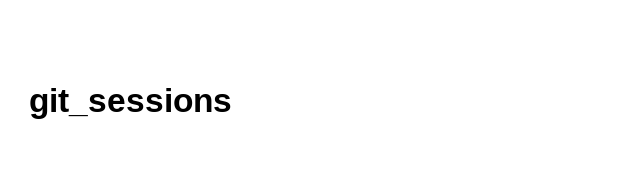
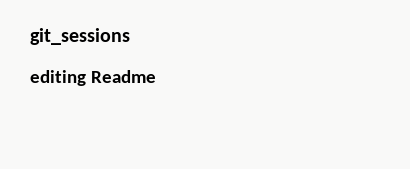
(232, 103) none -> [30,70,156,86] // editing Readme

